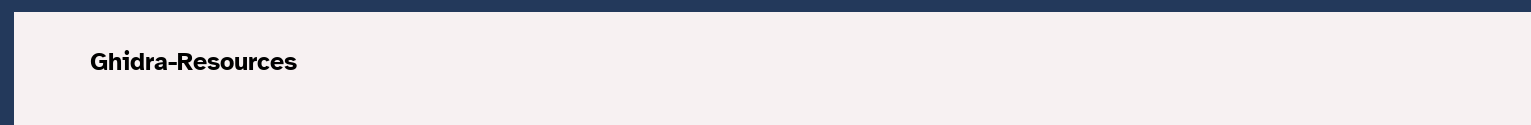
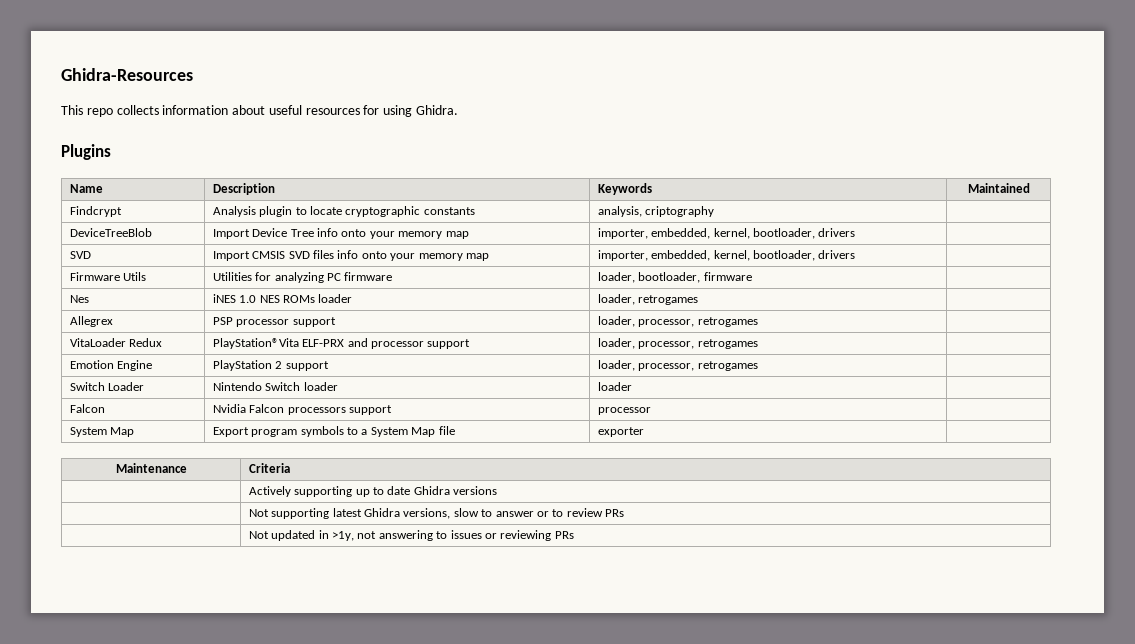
(297, 60) none -> [61,105,459,117] [61,144,111,160] [69,184,103,193] [212,183,275,195] [597,183,652,195] [967,183,1030,193] [69,206,122,217] [212,206,475,217] [597,206,715,217] [69,228,152,237] [212,228,469,239] [597,228,856,239] [69,251,91,259] [212,250,489,261] [597,250,856,261] [69,272,147,281] [212,272,393,283] [597,272,752,283] [69,295,89,303] [212,294,353,303] [597,294,699,305] [69,316,113,327] [212,317,336,327] [597,316,758,327] [69,338,163,347] [212,338,471,349] [597,338,758,349] [69,360,153,371] [212,360,329,371] [597,360,758,371] [69,382,145,391] [212,382,338,391] [597,382,632,391] [69,404,105,413] [212,404,393,415] [597,407,651,415] [69,427,135,437] [212,426,455,437] [597,427,644,437] [115,463,187,473] [248,463,290,473] [248,486,498,497] [248,508,625,519] [248,530,574,541] // This repo collects information about useful resources for using Ghidra. // Plugins // Name | Description | Keywords | Maintained // Findcrypt | Analysis plugin to locate cryptographic constants | analysis, criptography | // DeviceTreeBlob | Import Device Tree info onto your memory map | importer, embedded, kernel, bootloader, drivers | // SVD | Import CMSIS SVD files info onto your memory map | importer, embedded, kernel, bootloader, drivers | // Firmware Utils | Utilities for analyzing PC firmware | loader, bootloader, firmware | // Nes | iNES 1.0 NES ROMs loader | loader, retrogames | // Allegrex | PSP processor support | loader, processor, retrogames | // VitaLoader Redux | PlayStation®Vita ELF-PRX and processor support | loader, processor, retrogames | // Emotion Engine | PlayStation 2 support | loader, processor, retrogames | // Switch Loader | Nintendo Switch loader | loader | // Falcon | Nvidia Falcon processors support | processor | // System Map | Export program symbols to a System Map file | exporter | // Maintenance | Criteria // | Actively supporting up to date Ghidra versions // | Not supporting latest Ghidra versions, slow to answer or to review PRs // | Not updated in >1y, not answering to issues or reviewing PRs

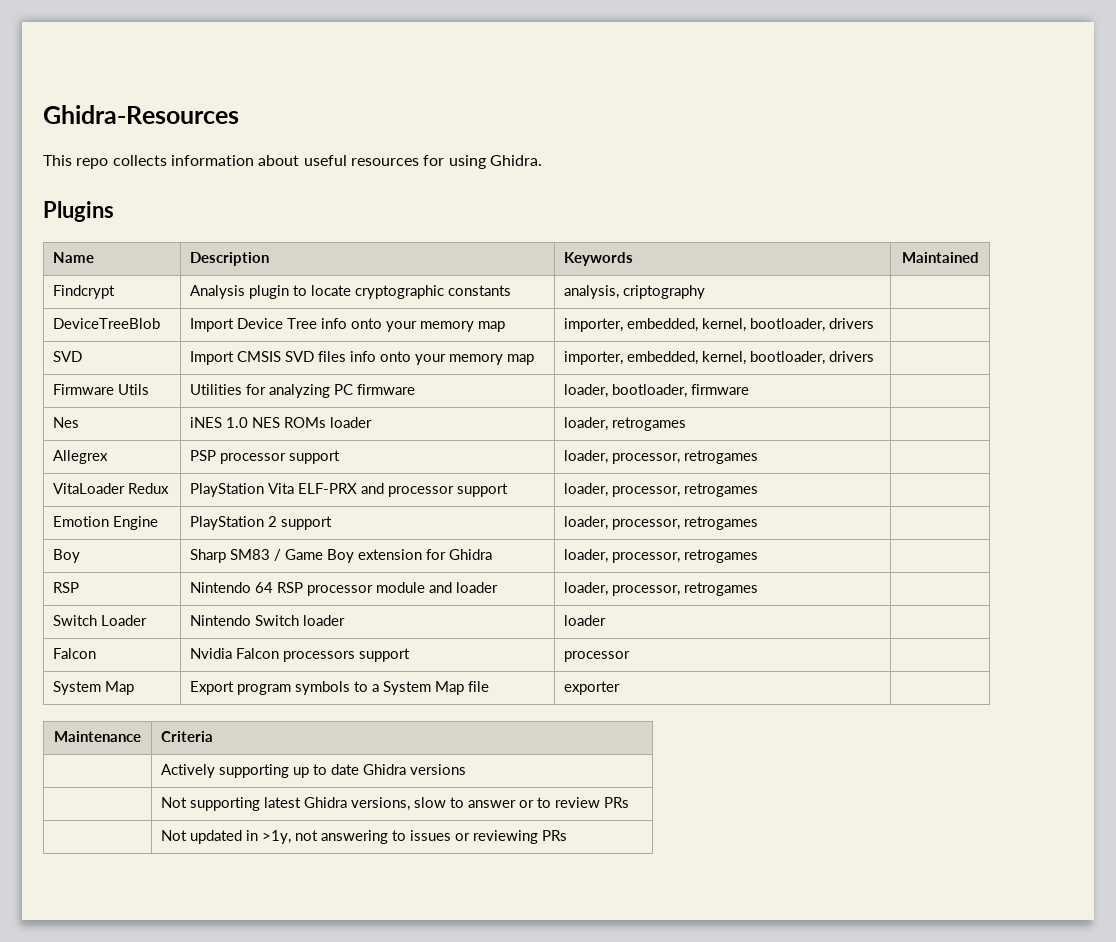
[212,338,299,349] PlayStation®Vita -> [190,483,295,497] PlayStation Vita
(758, 366) none -> [53,549,81,563] [190,549,493,563] [564,549,759,563] [53,582,80,593] [190,582,499,596] [564,582,759,596] // Boy | Sharp SM83 / Game Boy extension for Ghidra | loader, processor, retrogames | // RSP | Nintendo 64 RSP processor module and loader | loader, processor, retrogames |

